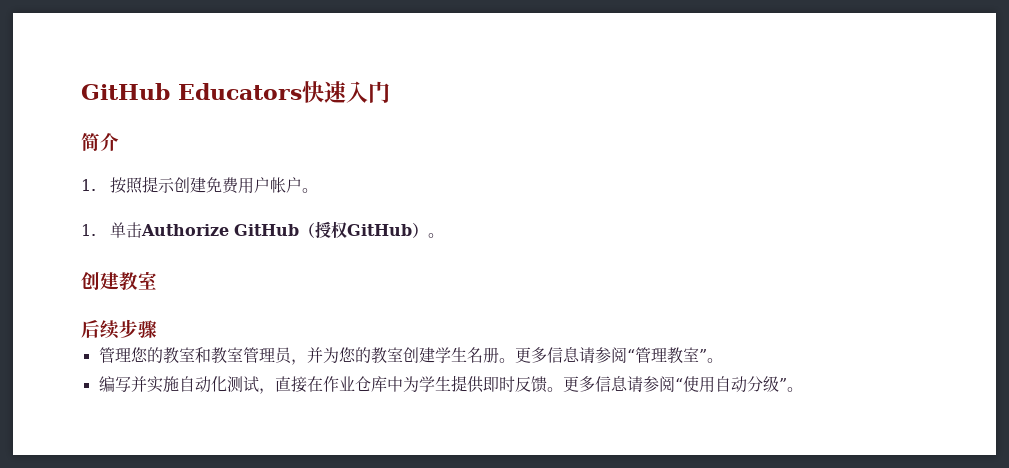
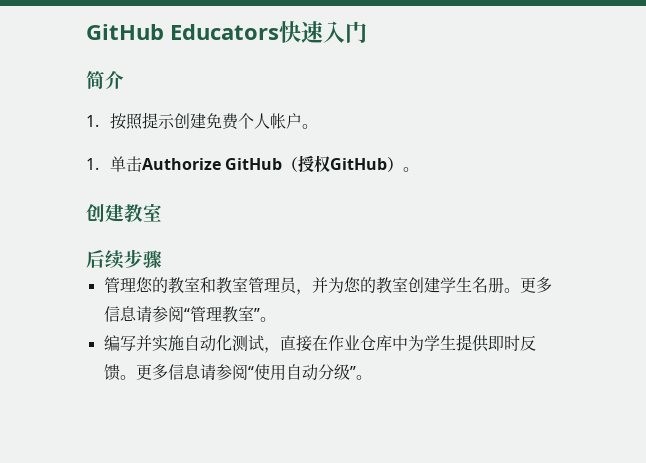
[237,177,270,194] 用户 -> [237,113,270,129] 个人

